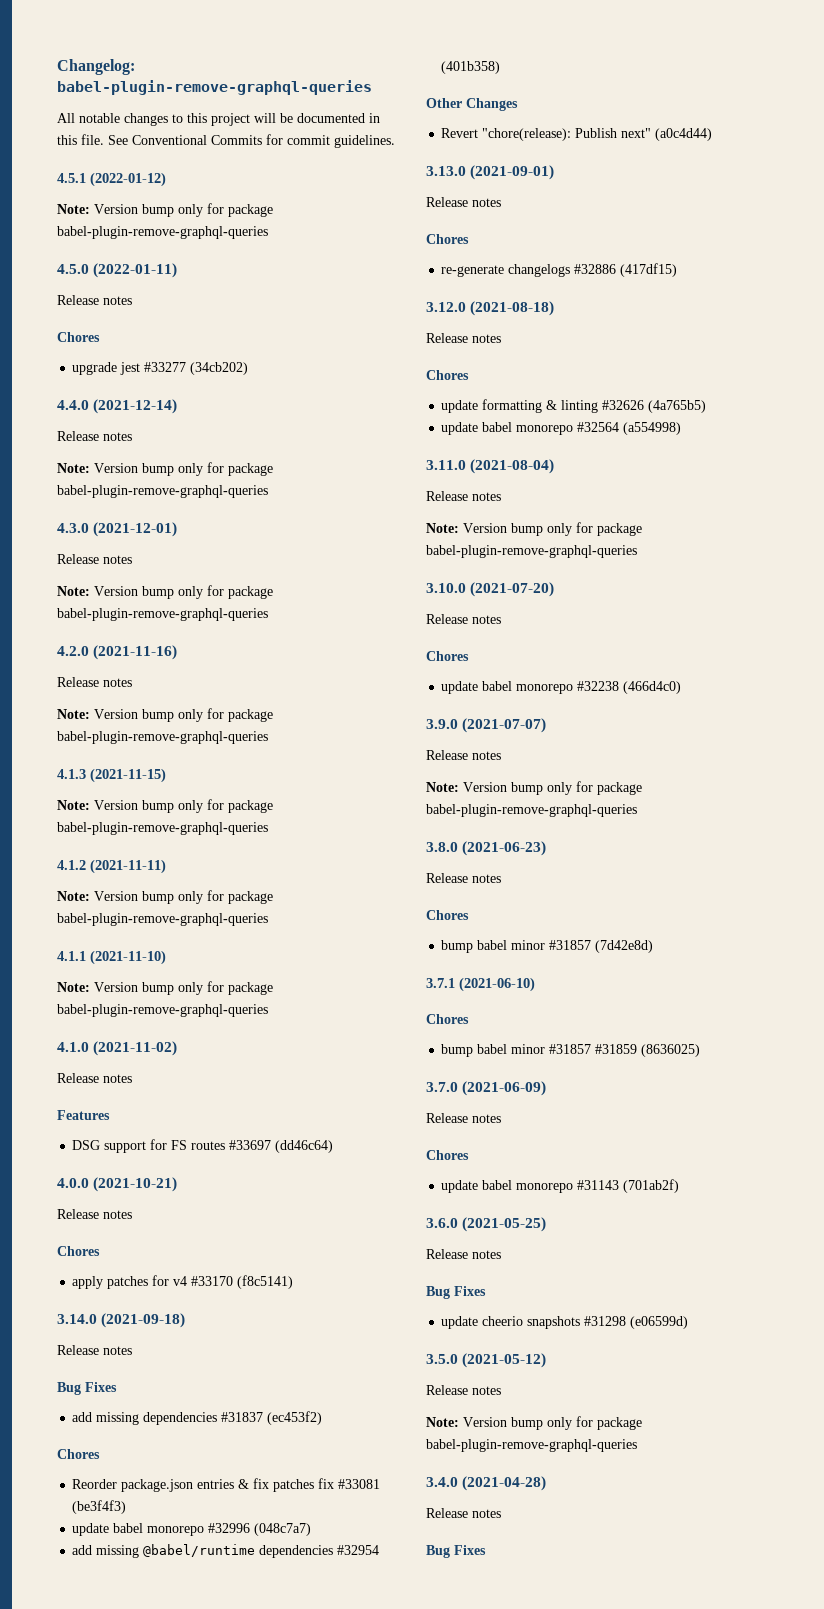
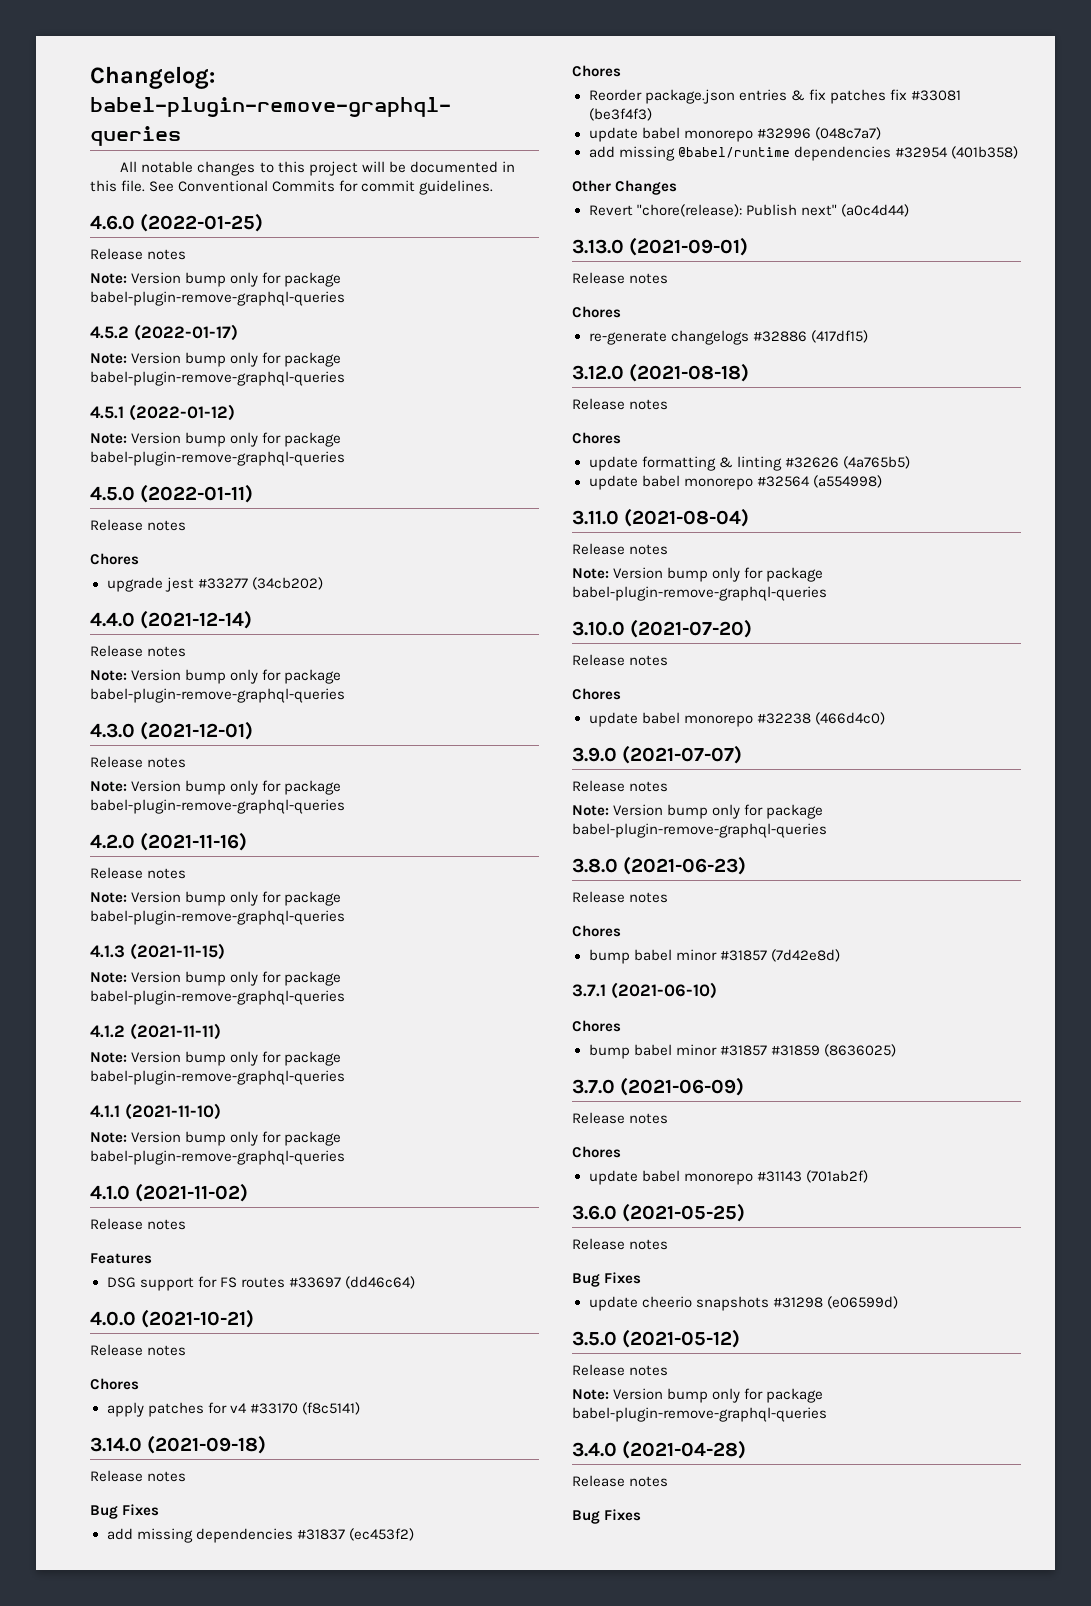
(395, 141) none -> [90,213,264,232] [90,248,187,260] [90,272,342,287] [90,291,345,306] [90,324,238,341] [90,352,342,367] [90,371,345,386] // 4.6.0 (2022-01-25) // Release notes // Note: Version bump only for package babel-plugin-remove-graphql-queries // 4.5.2 (2022-01-17) // Note: Version bump only for package babel-plugin-remove-graphql-queries

